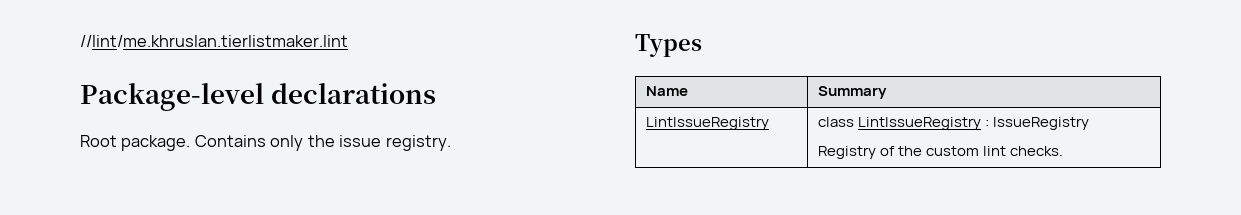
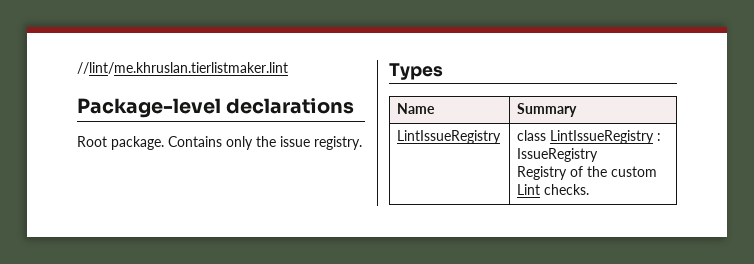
[983,146,1007,156] lint -> [517,184,541,195] Lint

